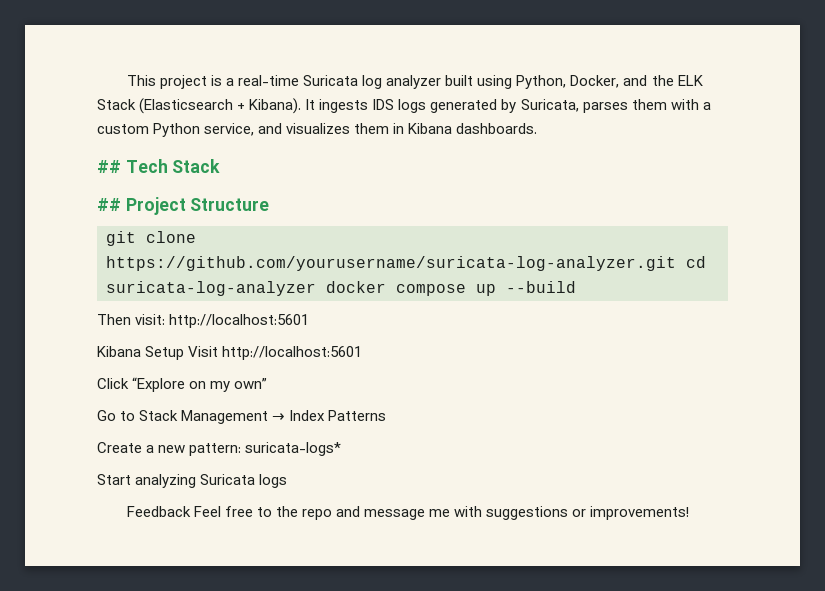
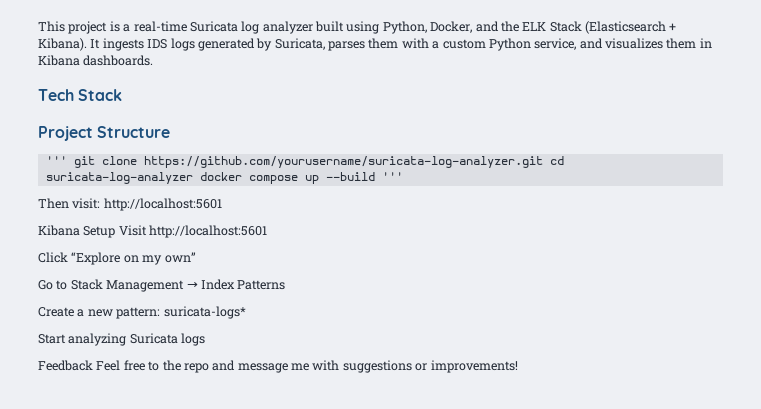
[97,160,121,173] ## -> (154, 60) none
[97,198,121,211] ## -> (123, 95) none
(270, 204) none -> [45,156,67,165] '''
(576, 287) none -> [381,172,403,181] '''

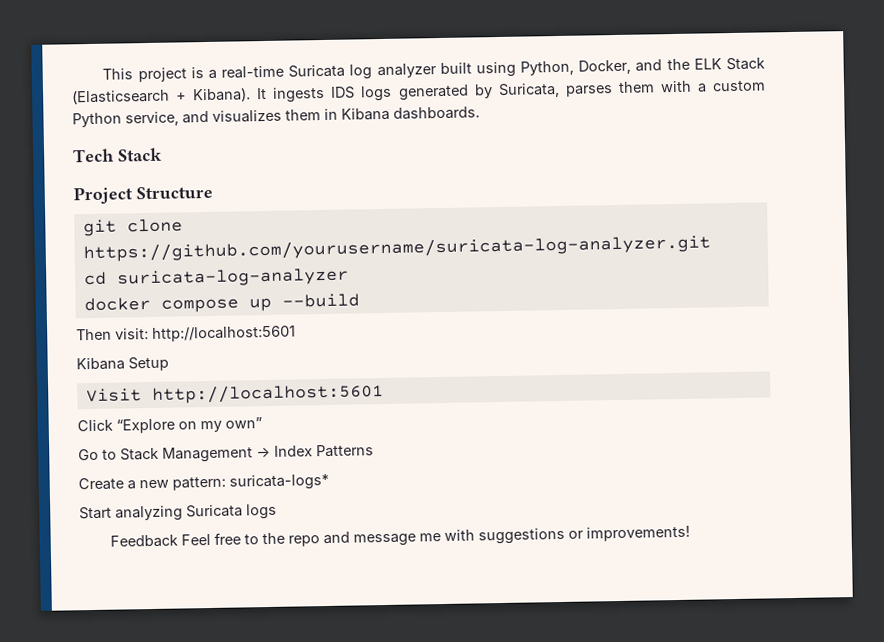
[45,156,67,165] ''' -> (213, 192) none
(543, 162) none -> (711, 248) //
(193, 178) none -> (349, 277) //
[381,172,403,181] ''' -> (360, 300) none
(116, 232) none -> (169, 364) //

